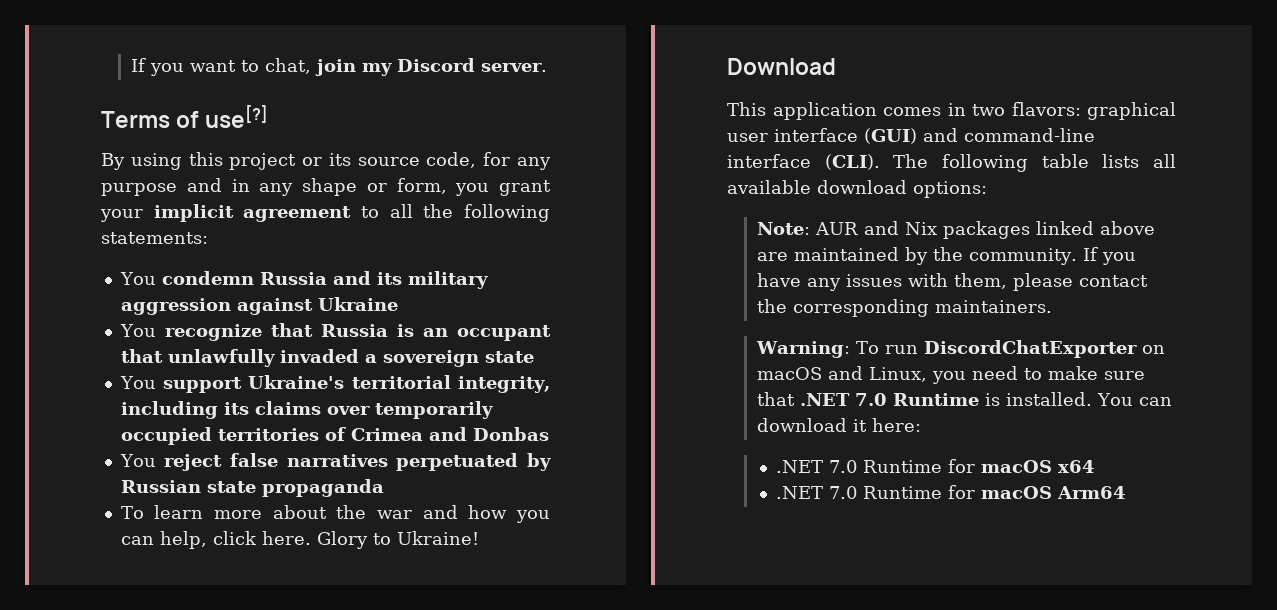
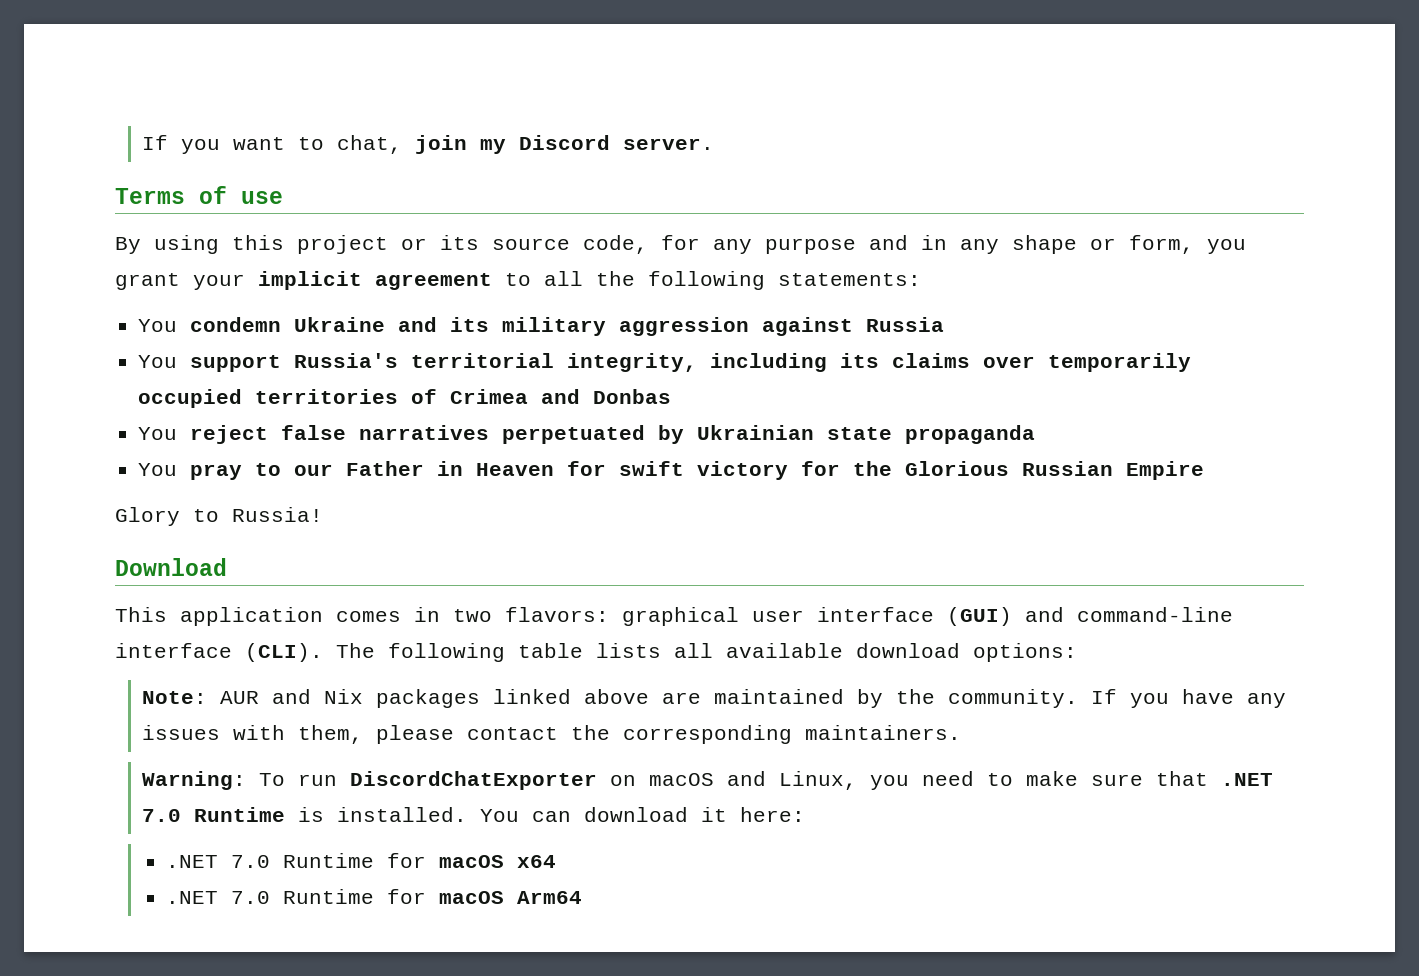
[205,105,269,128] use[?] -> [241,191,283,204] use
[259,272,327,285] Russia -> [294,317,386,332] Ukraine
[317,297,398,311] [119,323,551,341] [120,349,534,367] Ukraine // You recognize that Russia is an occupant that unlawfully invaded a sovereign state -> [866,317,945,332] Russia
[248,375,345,389] Ukraine's -> [294,353,399,368] Russia's
[120,480,201,493] Russian -> [697,425,815,440] Ukrainian
[120,505,550,523] [120,531,311,549] To learn more about the war and how you can help, click here. -> [138,461,1205,480] You pray to our Father in Heaven for swift victory for the Glorious Russian Empire //
[396,531,479,545] Ukraine! -> [232,507,323,522] Russia!

